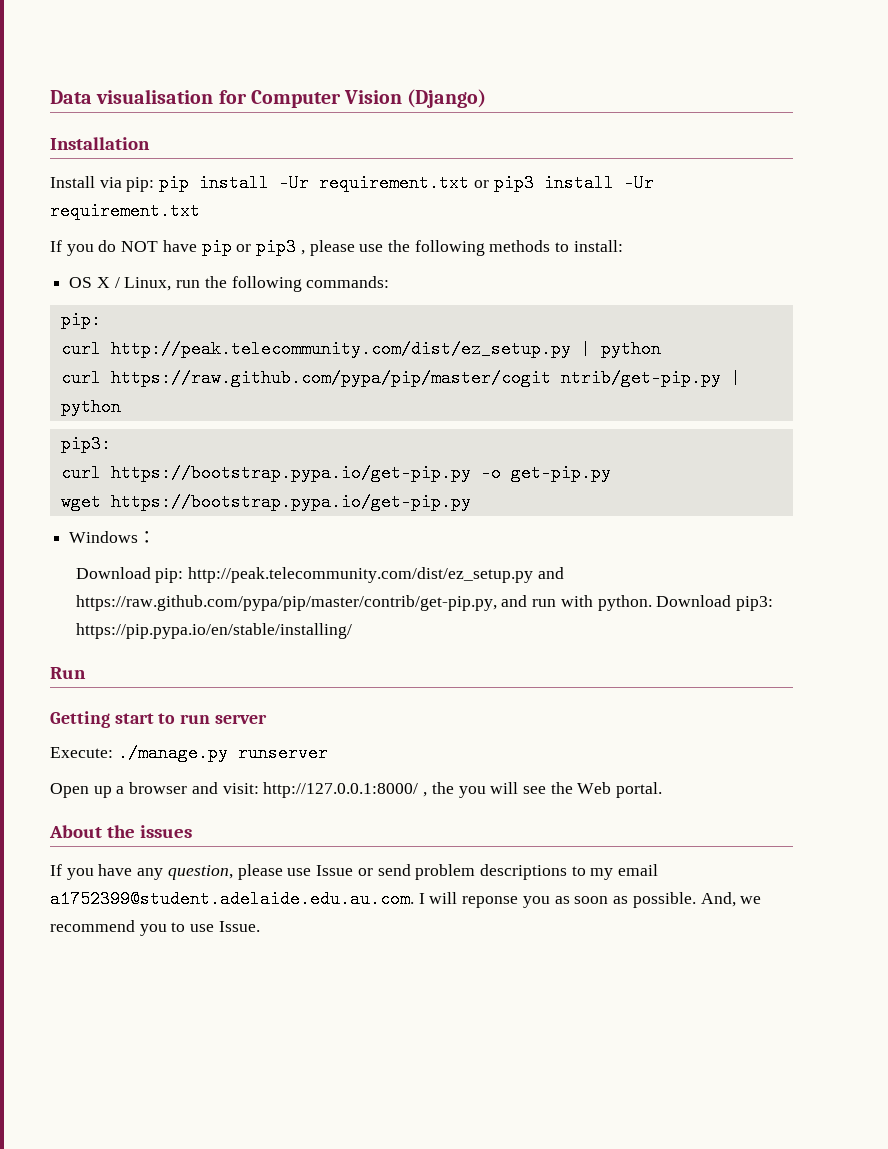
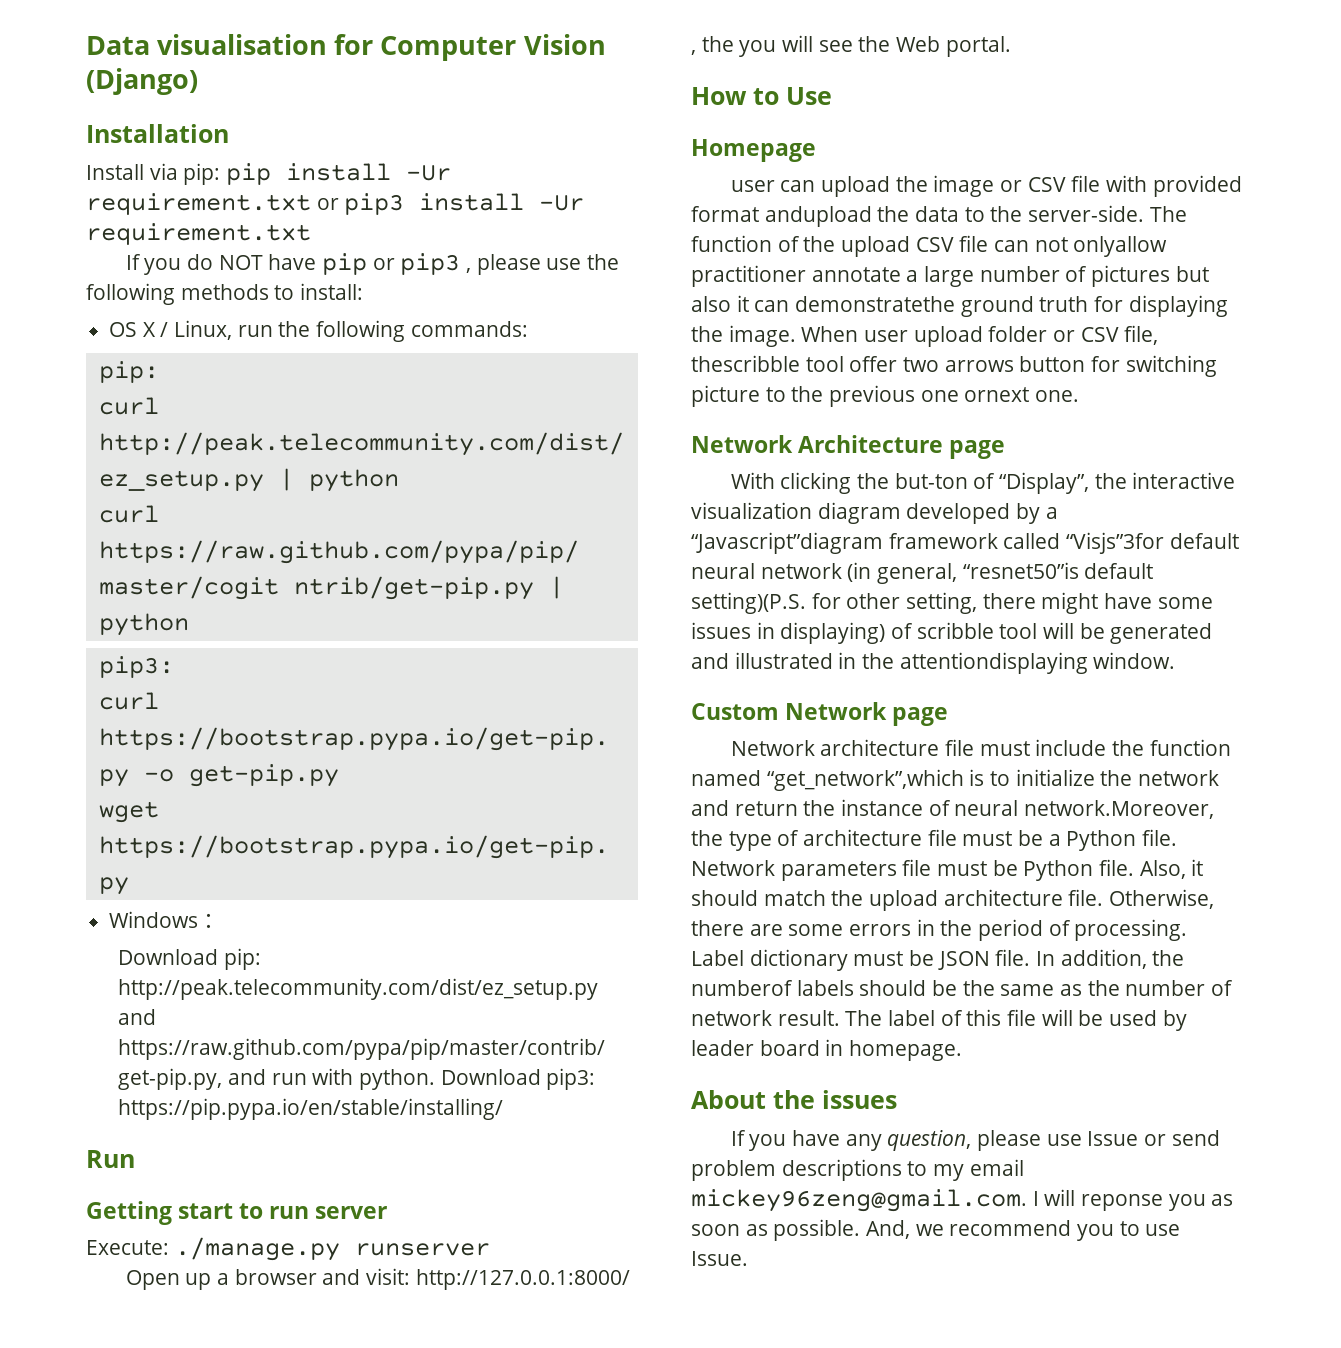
(663, 790) none -> [691,87,832,105] [691,139,816,162] [730,175,1242,197] [691,205,1187,227] [691,235,1168,257] [691,265,1209,287] [691,295,1228,317] [691,325,1159,347] [691,355,1217,377] [691,385,1080,407] [691,435,1006,459] [730,472,1236,494] [691,502,1058,524] [691,532,1239,554] [691,562,1154,584] [691,592,1213,614] [691,622,1213,644] [691,652,1176,674] [691,702,949,726] [730,739,1231,756] [691,769,1220,791] [691,799,1215,819] [691,829,1178,851] [691,859,1204,881] [691,889,1215,911] [691,919,1188,941] [691,949,1185,971] [691,980,1234,996] [691,1009,1187,1031] [691,1039,963,1061] // How to Use // Homepage // user can upload the image or CSV file with provided format andupload the data to the server-side. The function of the upload CSV file can not onlyallow practitioner annotate a large number of pictures but also it can demonstratethe ground truth for displaying the image. When user upload folder or CSV file, thescribble tool offer two arrows button for switching picture to the previous one ornext one. // Network Architecture page // With clicking the but-ton of “Display”, the interactive visualization diagram developed by a “Javascript”diagram framework called “Visjs”3for default neural network (in general, “resnet50”is default setting)(P.S. for other setting, there might have some issues in displaying) of scribble tool will be generated and illustrated in the attentiondisplaying window. // Custom Network page // Network architecture file must include the function named “get_network”,which is to initialize the network and return the instance of neural network.Moreover, the type of architecture file must be a Python file. Network parameters file must be Python file. Also, it should match the upload architecture file. Otherwise, there are some errors in the period of processing. Label dictionary must be JSON file. In addition, the numberof labels should be the same as the number of network result. The label of this file will be used by leader board in homepage.
[50,890,414,908] a1752399@student.adelaide.edu.au.com. -> [691,1189,1027,1212] mickey96zeng@gmail.com.

